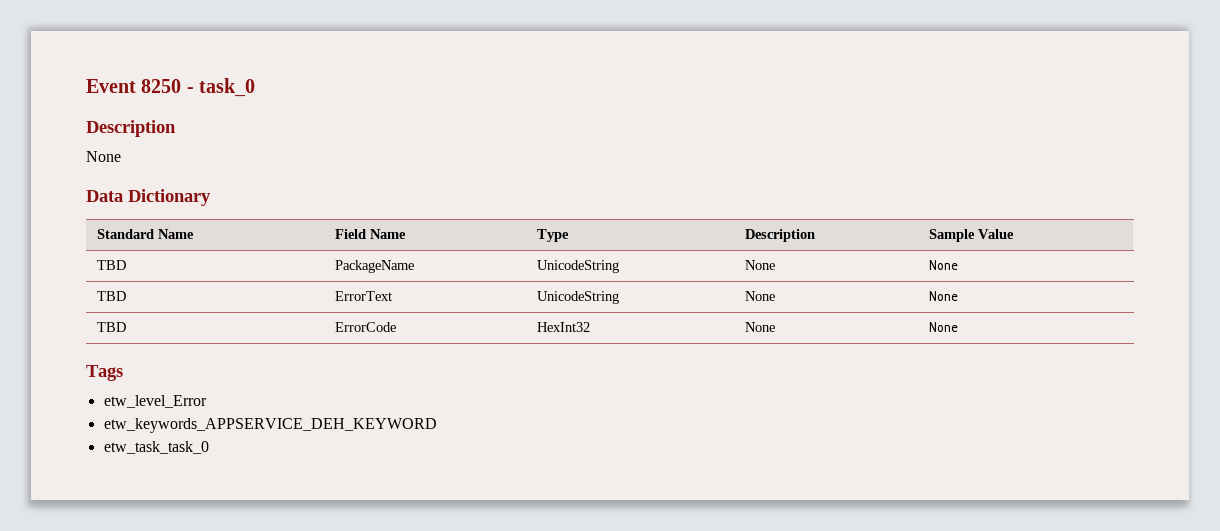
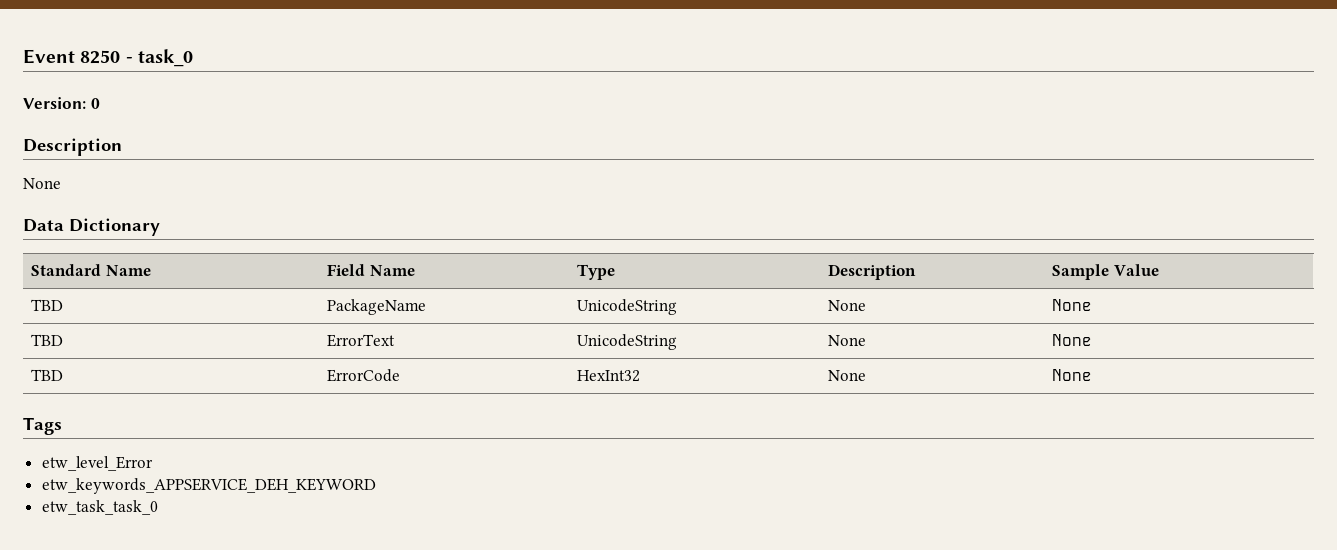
(256, 87) none -> [23,97,100,109] // Version: 0

